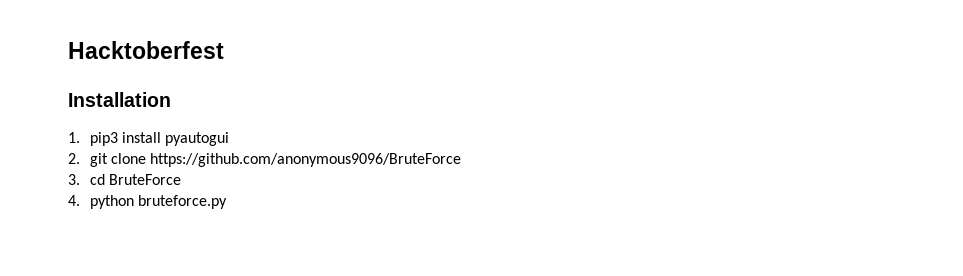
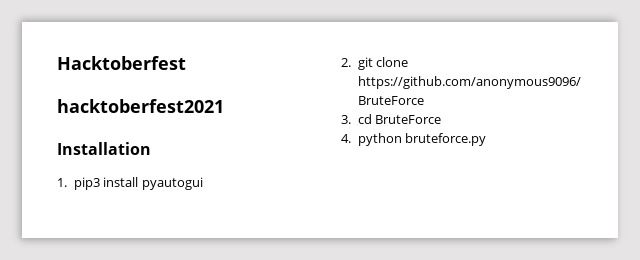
(224, 50) none -> [57,99,224,113] // hacktoberfest2021

